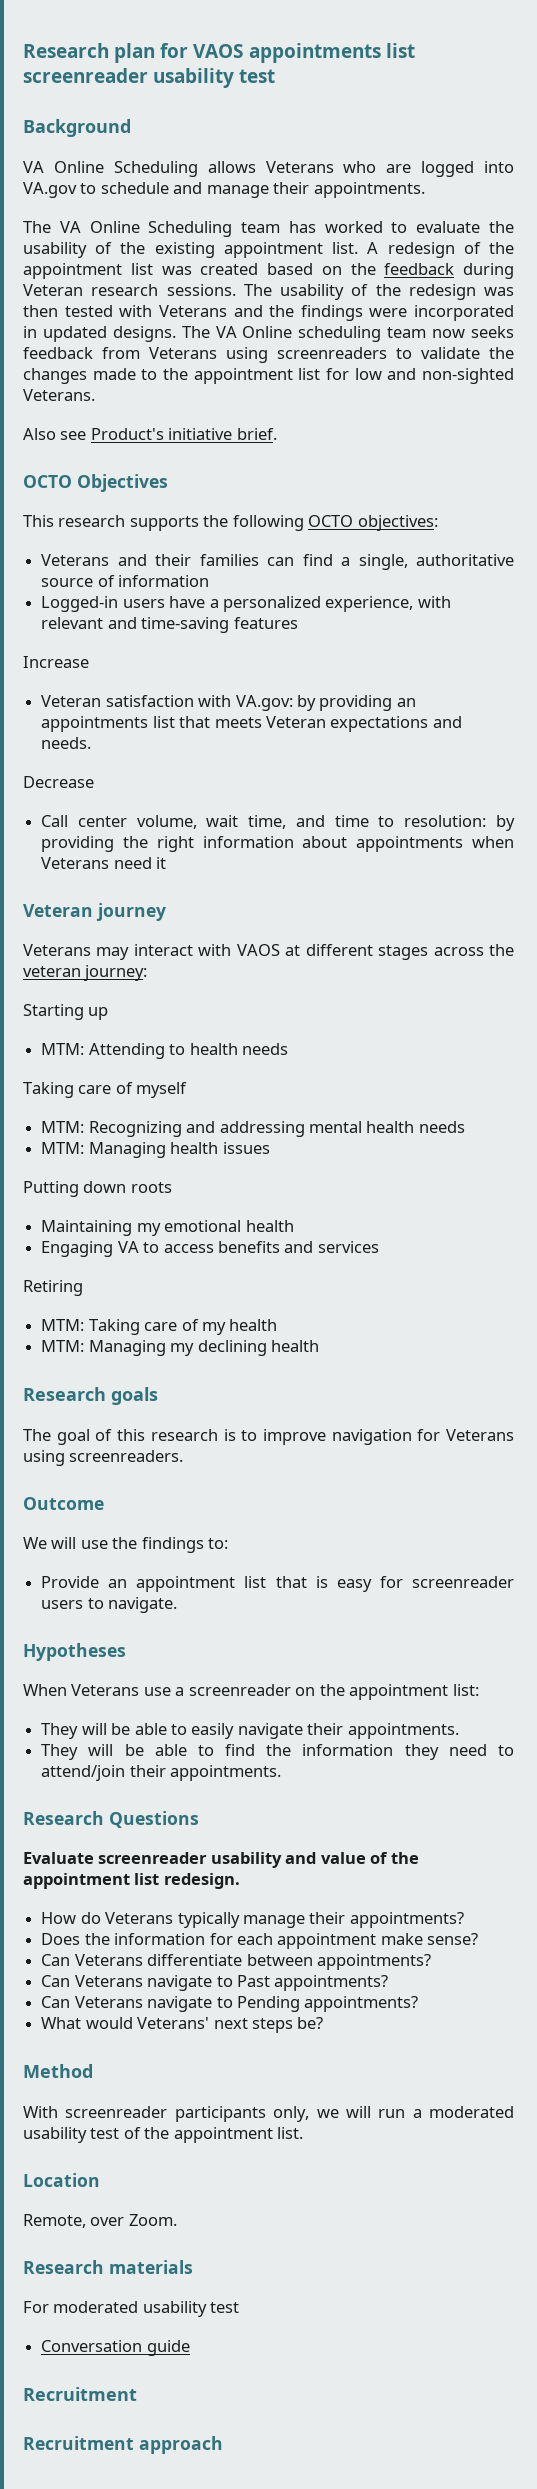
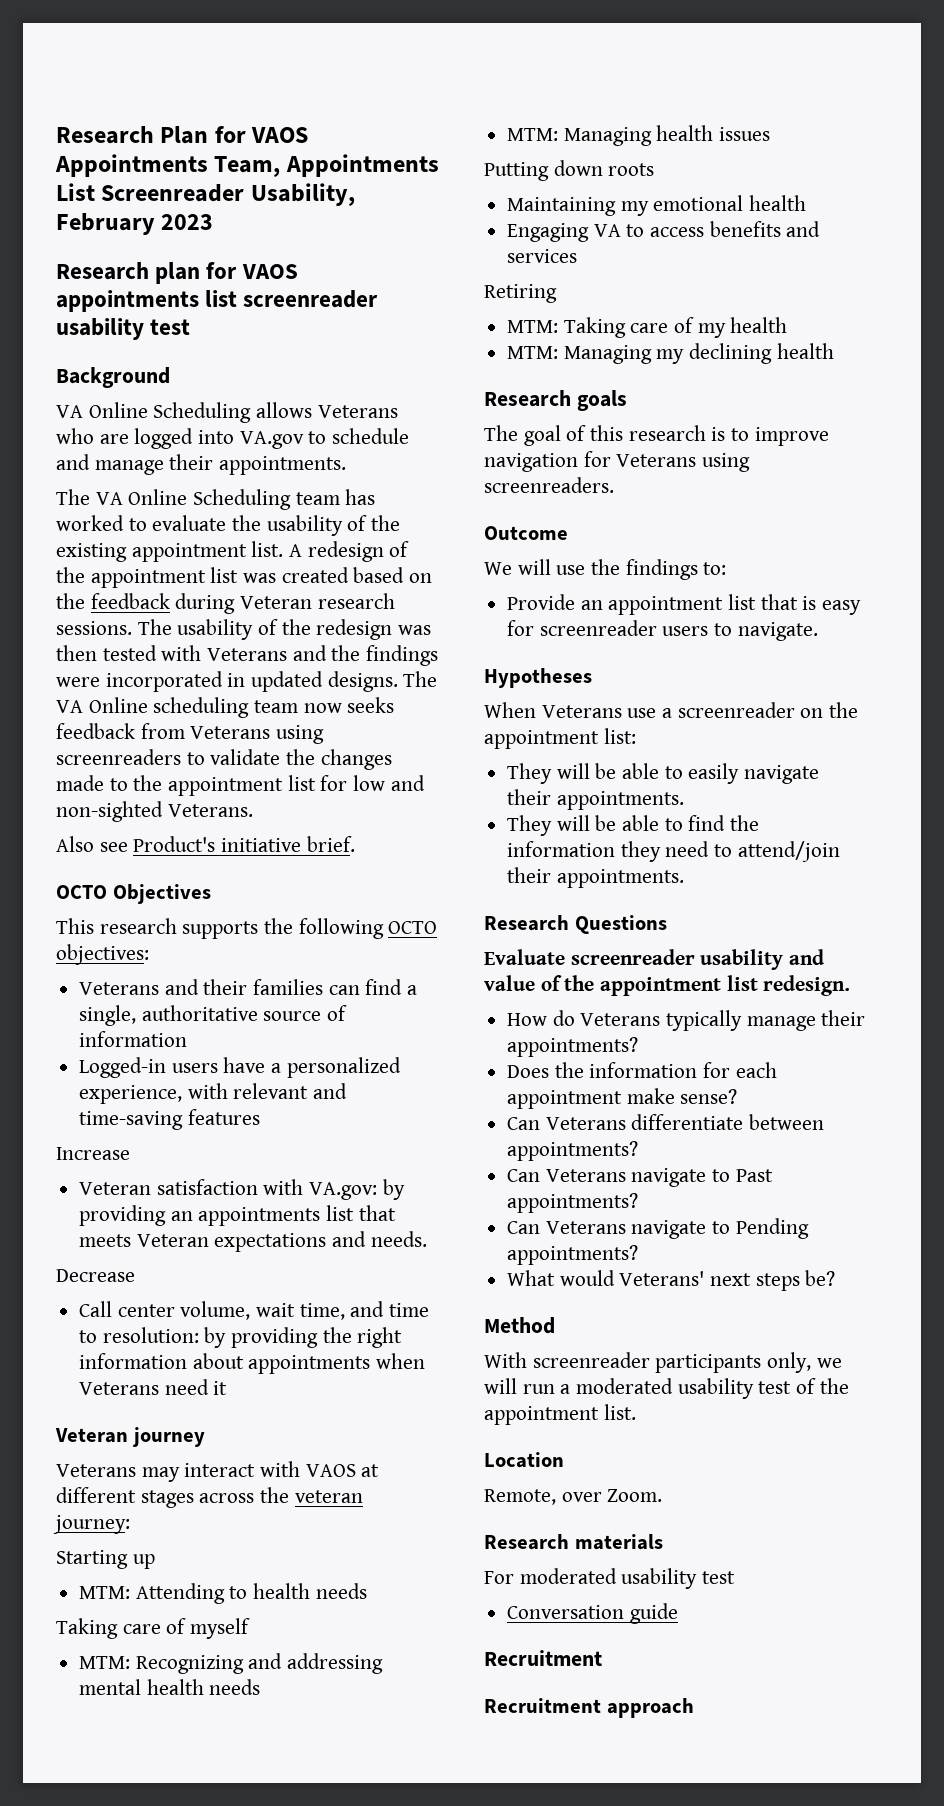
[23,43,109,58] Research -> [56,126,309,144] [55,154,439,177] [56,183,355,206] [56,213,214,235] [56,262,149,280] Research Plan for VAOS Appointments Team, Appointments List Screenreader Usability, February 2023 // Research

